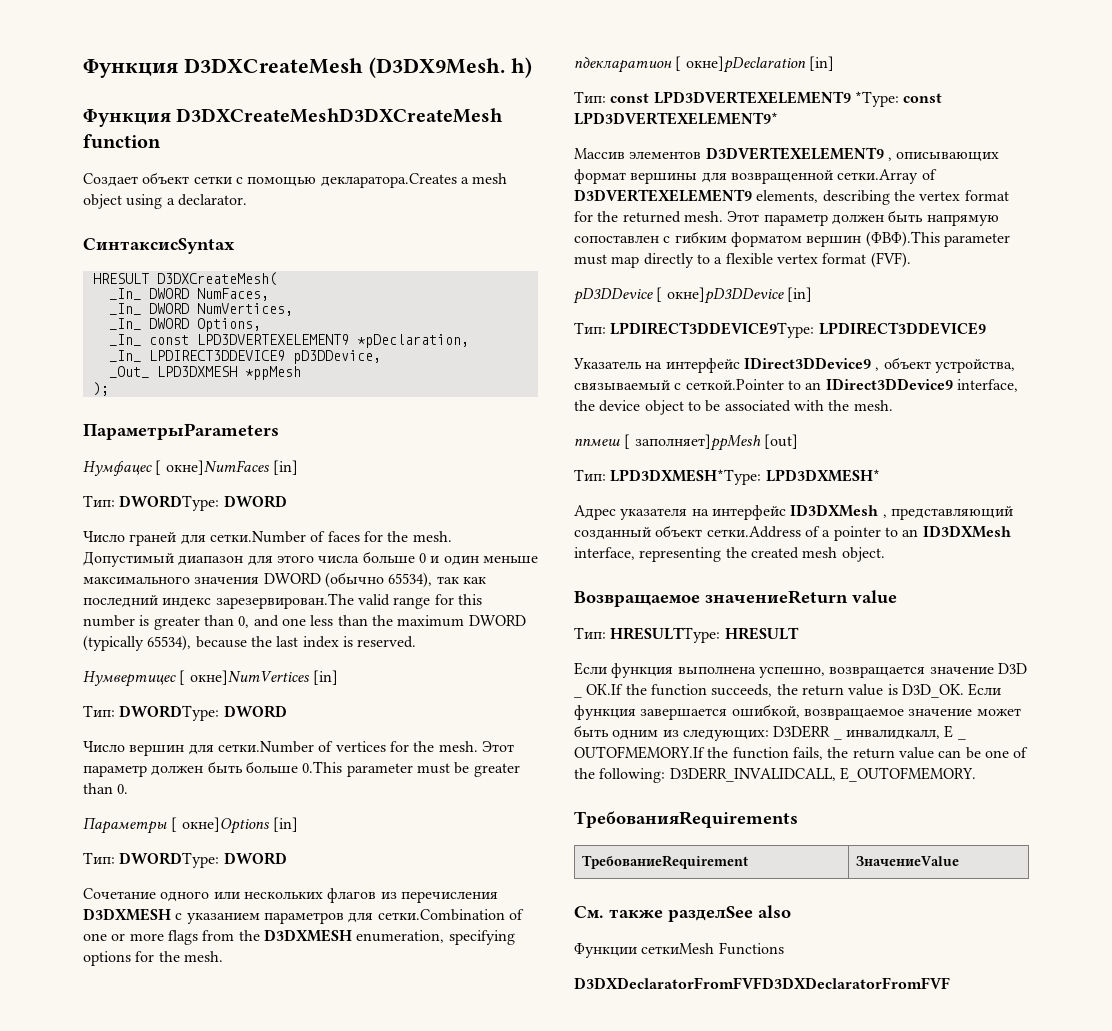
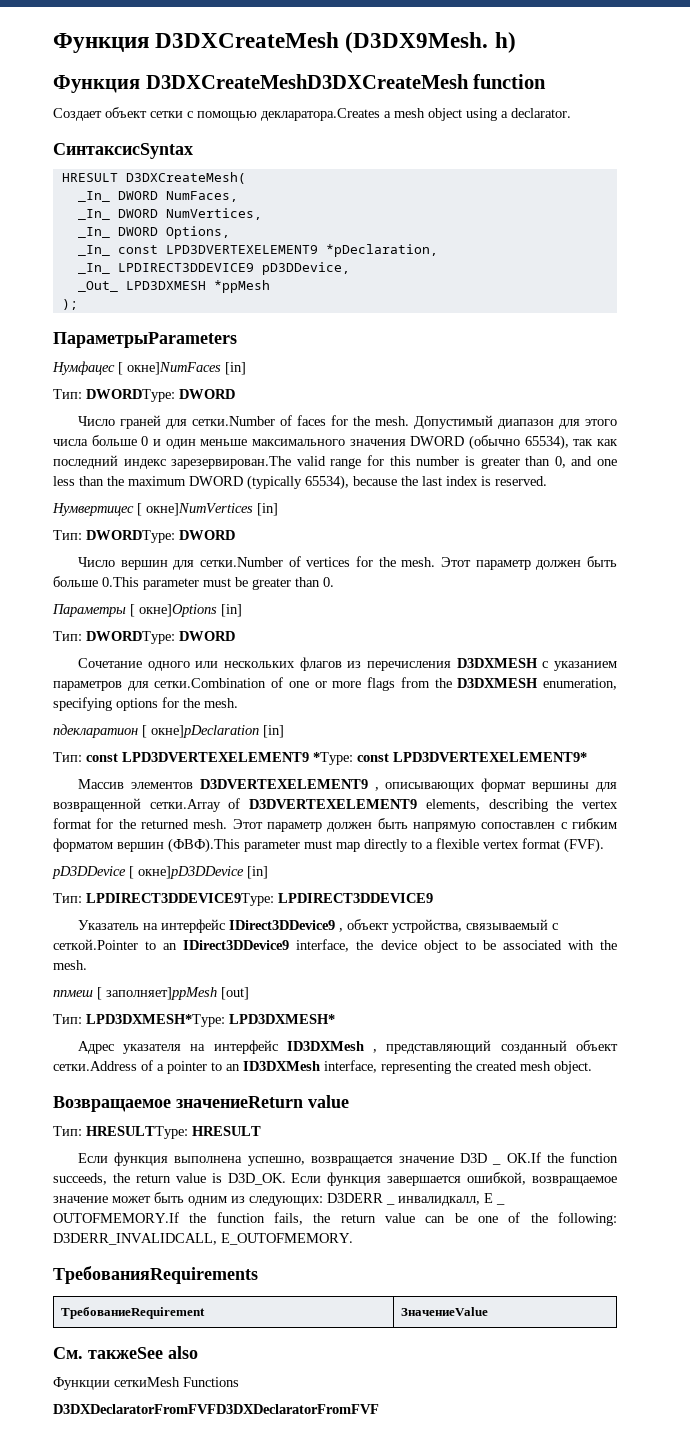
[609,906,753,922] также разделSee -> [88,1347,163,1359] такжеSee

